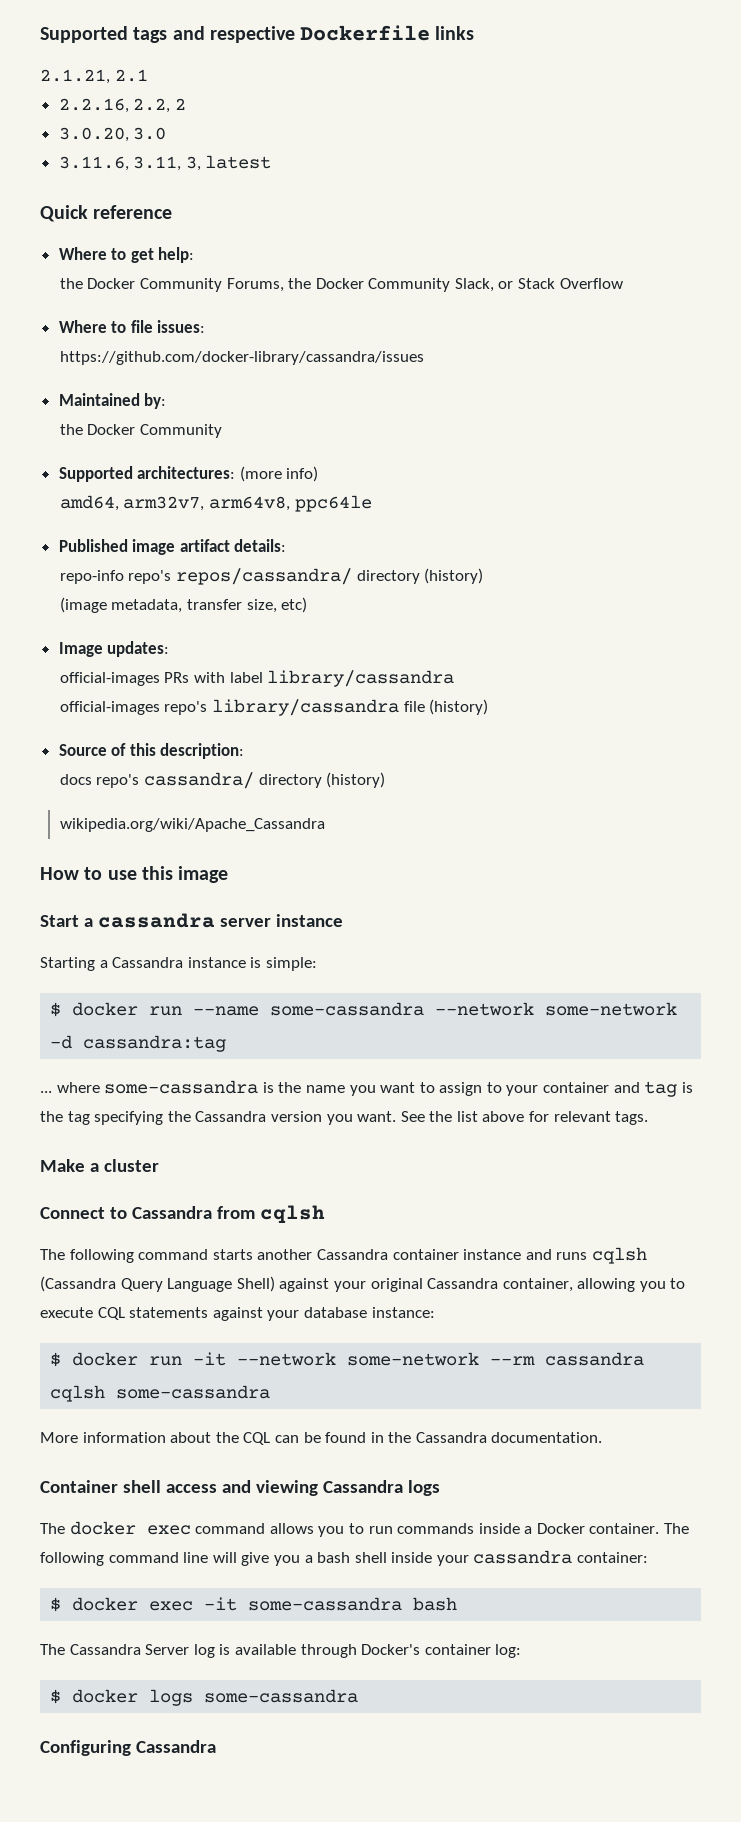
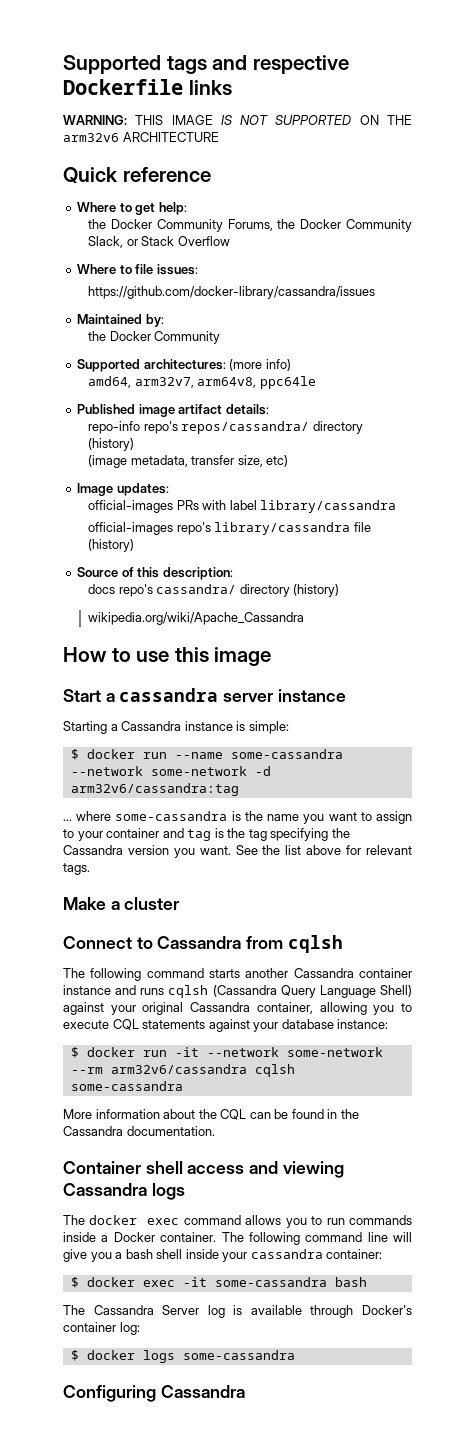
[40,69,148,84] [58,98,186,113] [58,127,167,142] [58,155,272,171] 2.1.21, 2.1 // 2.2.16, 2.2, 2 // 3.0.20, 3.0 // 3.11.6, 3.11, 3, latest -> [63,115,412,125] [63,132,219,142] WARNING: THIS IMAGE IS NOT SUPPORTED ON THE arm32v6 ARCHITECTURE
[83,1035,227,1052] cassandra:tag -> [70,783,239,796] arm32v6/cassandra:tag
[545,1352,645,1366] cassandra -> [110,1064,247,1074] arm32v6/cassandra

